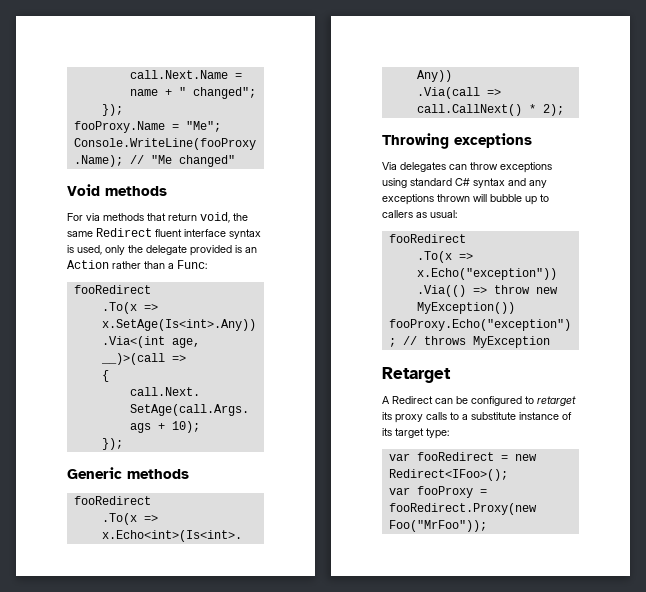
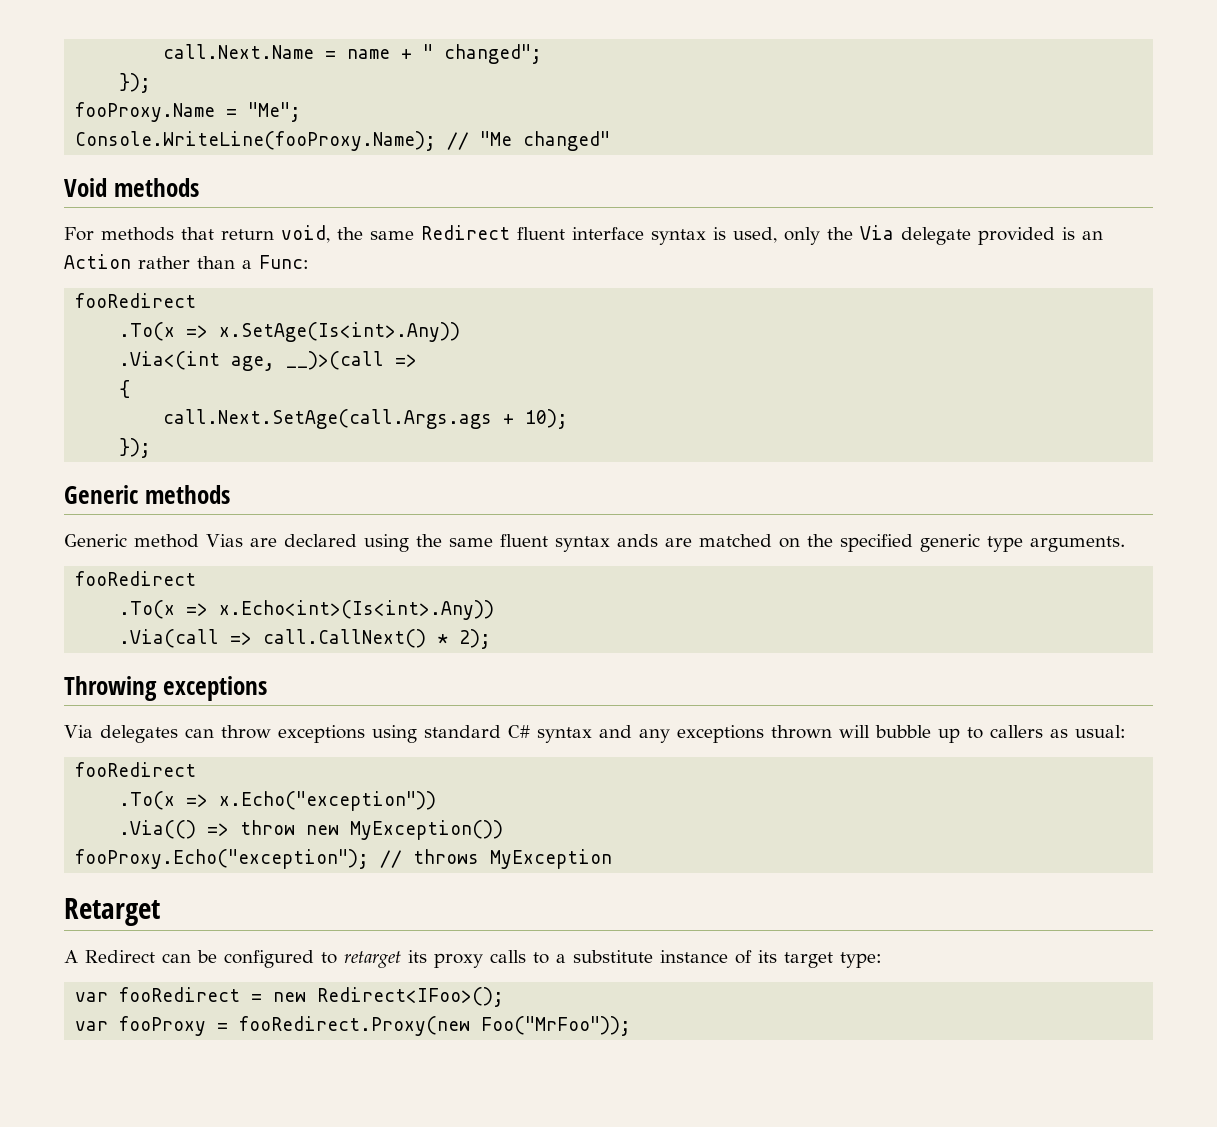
[86,213,100,221] via -> (94, 234) none
(143, 249) none -> [860,225,894,240] Via
(189, 474) none -> [64,534,1125,552] // Generic method Vias are declared using the same fluent syntax ands are matched on the specified generic type arguments.

